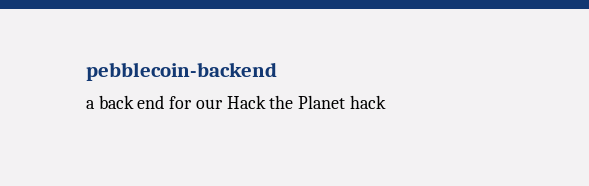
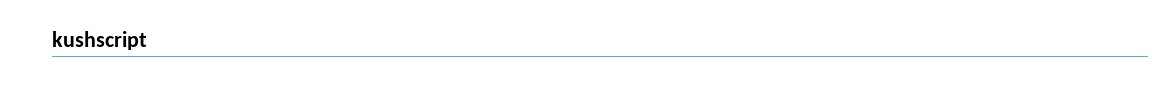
[86,62,277,81] [86,95,386,109] pebblecoin-backend // a back end for our Hack the Planet hack -> [52,31,147,50] kushscript

